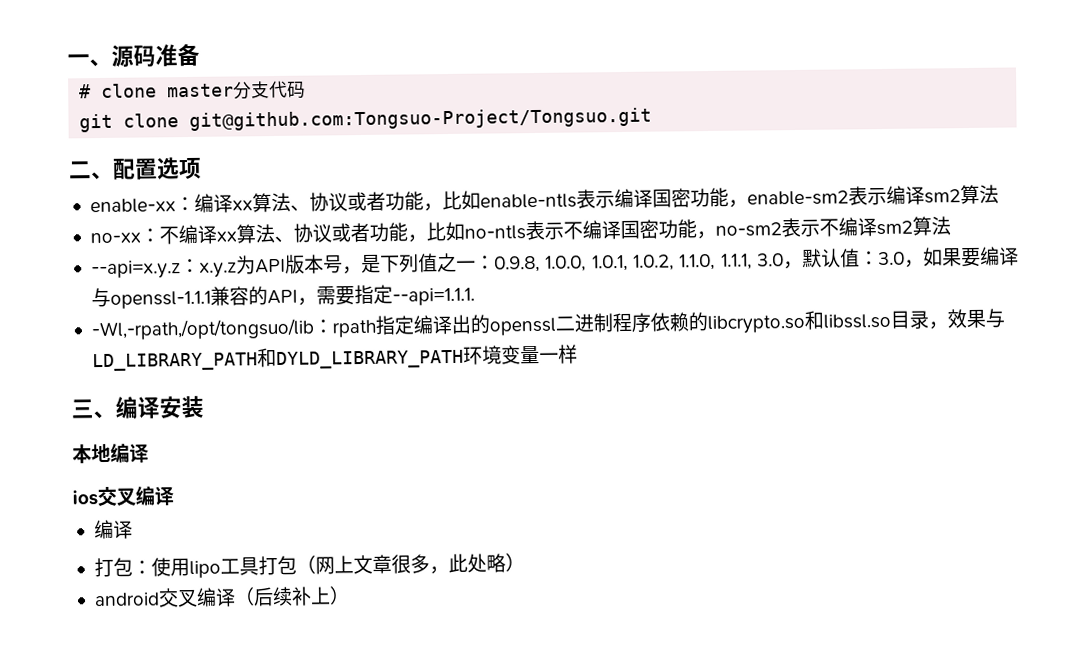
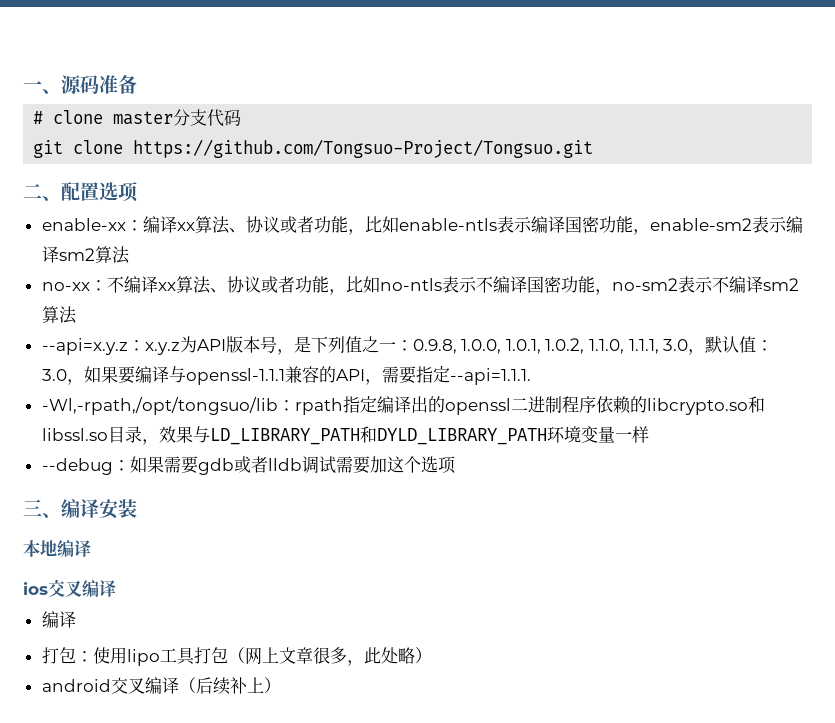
[189,107,653,131] git@github.com:Tongsuo-Project/Tongsuo.git -> [133,139,594,158] https://github.com/Tongsuo-Project/Tongsuo.git
(578, 354) none -> [41,456,456,475] // --debug：如果需要gdb或者lldb调试需要加这个选项

